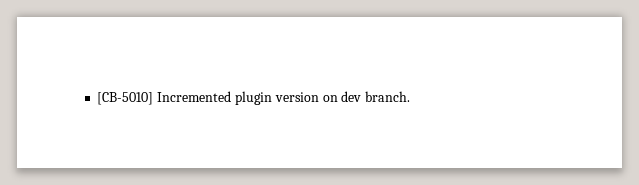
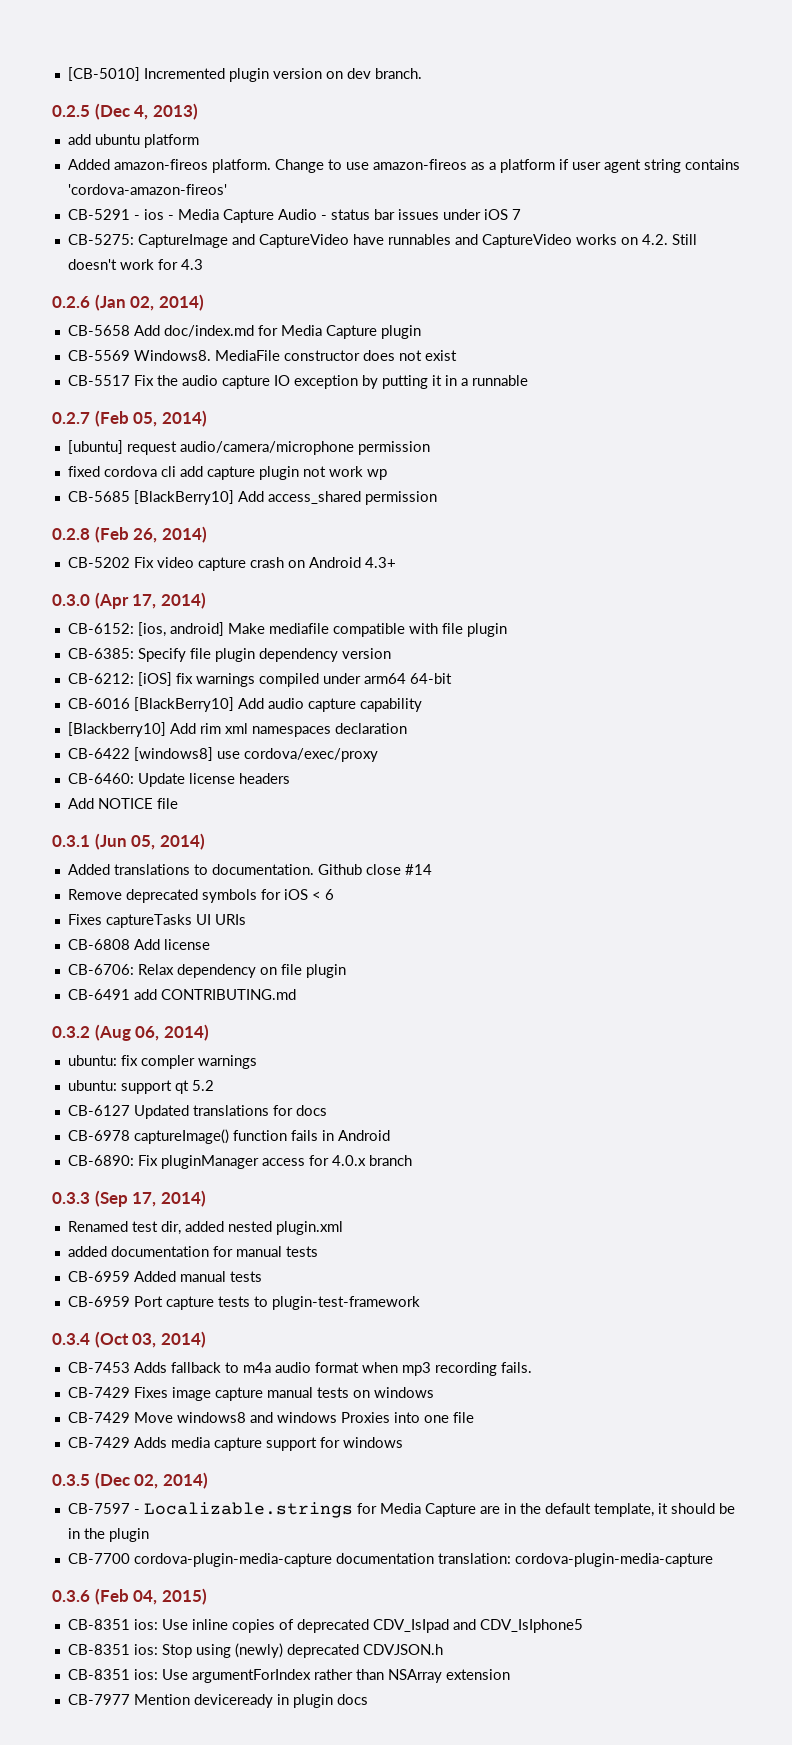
(411, 96) none -> [52,103,198,120] [67,134,199,148] [67,159,740,173] [67,184,227,195] [67,209,521,223] [67,234,697,248] [67,259,203,270] [52,294,204,311] [67,325,421,339] [67,350,457,361] [67,375,528,389] [52,410,207,427] [67,440,430,455] [67,466,387,480] [67,490,437,505] [52,526,207,543] [67,557,396,571] [52,592,206,609] [67,622,507,637] [67,648,391,662] [67,672,452,687] [67,697,422,712] [67,722,407,737] [67,747,378,762] [67,773,290,787] [67,798,178,809] [52,833,205,850] [67,864,432,875] [67,889,334,903] [67,914,246,928] [67,939,210,950] [67,964,346,978] [67,989,296,1000] [52,1024,209,1041] [67,1055,257,1069] [67,1080,214,1094] [67,1105,327,1119] [67,1129,390,1144] [67,1155,412,1169] [52,1190,206,1207] [67,1221,343,1235] [67,1246,318,1257] [67,1271,262,1282] [67,1296,420,1310] [52,1331,206,1348] [67,1362,532,1376] [67,1387,434,1401] [67,1412,474,1423] [67,1437,403,1451] [52,1472,208,1489] [67,1502,735,1518] [67,1528,149,1542] [67,1553,713,1567] [52,1588,207,1605] [67,1619,583,1633] [67,1643,443,1658] [67,1669,510,1683] [67,1694,368,1708] // 0.2.5 (Dec 4, 2013) // add ubuntu platform // Added amazon-fireos platform. Change to use amazon-fireos as a platform if user agent string contains 'cordova-amazon-fireos' // CB-5291 - ios - Media Capture Audio - status bar issues under iOS 7 // CB-5275: CaptureImage and CaptureVideo have runnables and CaptureVideo works on 4.2. Still doesn't work for 4.3 // 0.2.6 (Jan 02, 2014) // CB-5658 Add doc/index.md for Media Capture plugin // CB-5569 Windows8. MediaFile constructor does not exist // CB-5517 Fix the audio capture IO exception by putting it in a runnable // 0.2.7 (Feb 05, 2014) // [ubuntu] request audio/camera/microphone permission // fixed cordova cli add capture plugin not work wp // CB-5685 [BlackBerry10] Add access_shared permission // 0.2.8 (Feb 26, 2014) // CB-5202 Fix video capture crash on Android 4.3+ // 0.3.0 (Apr 17, 2014) // CB-6152: [ios, android] Make mediafile compatible with file plugin // CB-6385: Specify file plugin dependency version // CB-6212: [iOS] fix warnings compiled under arm64 64-bit // CB-6016 [BlackBerry10] Add audio capture capability // [Blackberry10] Add rim xml namespaces declaration // CB-6422 [windows8] use cordova/exec/proxy // CB-6460: Update license headers // Add NOTICE file // 0.3.1 (Jun 05, 2014) // Added translations to documentation. Github close #14 // Remove deprecated symbols for iOS < 6 // Fixes captureTasks UI URIs // CB-6808 Add license // CB-6706: Relax dependency on file plugin // CB-6491 add CONTRIBUTING.md // 0.3.2 (Aug 06, 2014) // ubuntu: fix compler warnings // ubuntu: support qt 5.2 // CB-6127 Updated translations for docs // CB-6978 captureImage() function fails in Android // CB-6890: Fix pluginManager access for 4.0.x branch // 0.3.3 (Sep 17, 2014) // Renamed test dir, added nested plugin.xml // added documentation for manual tests // CB-6959 Added manual tests // CB-6959 Port capture tests to plugin-test-framework // 0.3.4 (Oct 03, 2014) // CB-7453 Adds fallback to m4a audio format when mp3 recording fails. // CB-7429 Fixes image capture manual tests on windows // CB-7429 Move windows8 and windows Proxies into one file // CB-7429 Adds media capture support for windows // 0.3.5 (Dec 02, 2014) // CB-7597 - Localizable.strings for Media Capture are in the default template, it should be in the plugin // CB-7700 cordova-plugin-media-capture documentation translation: cordova-plugin-media-capture // 0.3.6 (Feb 04, 2015) // CB-8351 ios: Use inline copies of deprecated CDV_IsIpad and CDV_IsIphone5 // CB-8351 ios: Stop using (newly) deprecated CDVJSON.h // CB-8351 ios: Use argumentForIndex rather than NSArray extension // CB-7977 Mention deviceready in plugin docs

